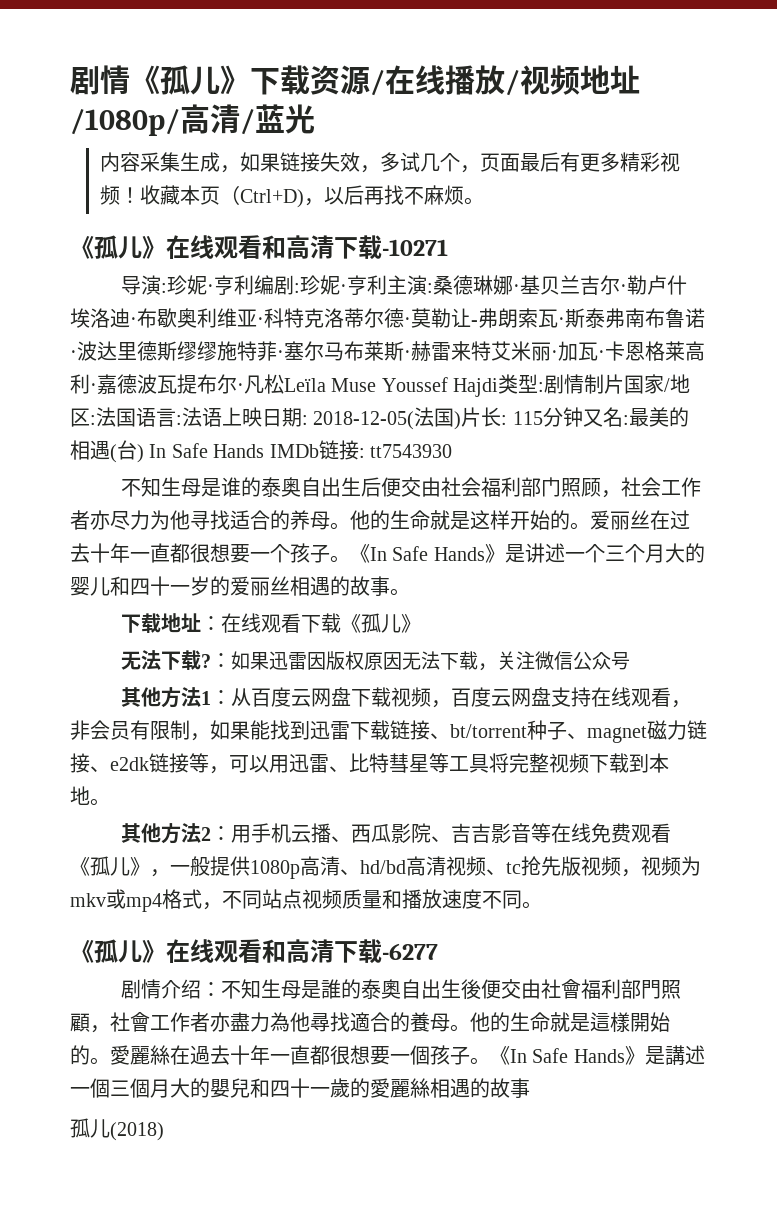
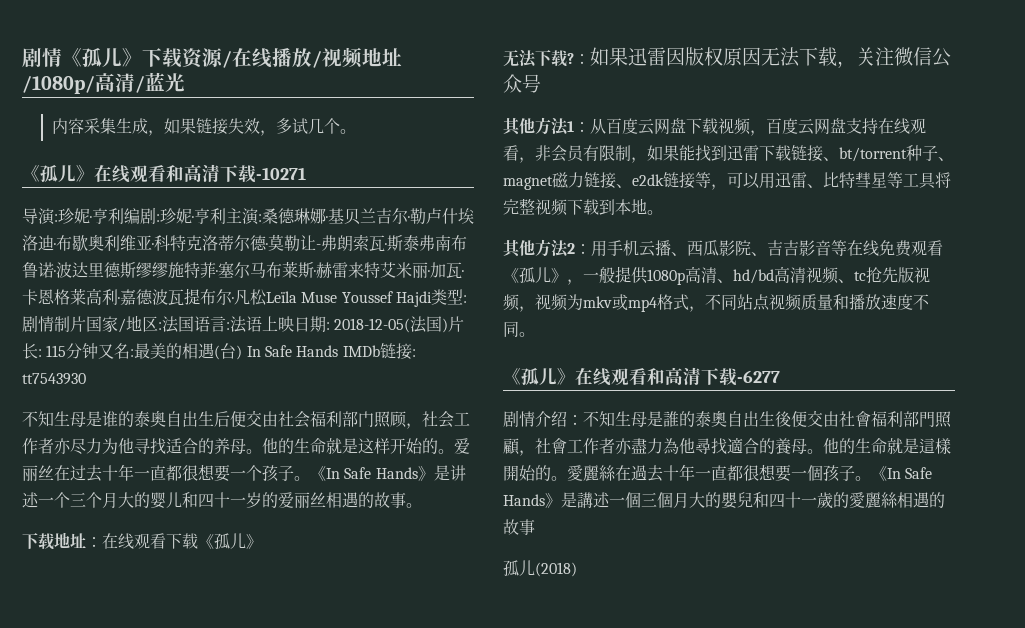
[459,152,680,173] [99,185,464,208] ，页面最后有更多精彩视频！收藏本页（Ctrl+D)，以后再找不麻烦 -> (341, 126) none

